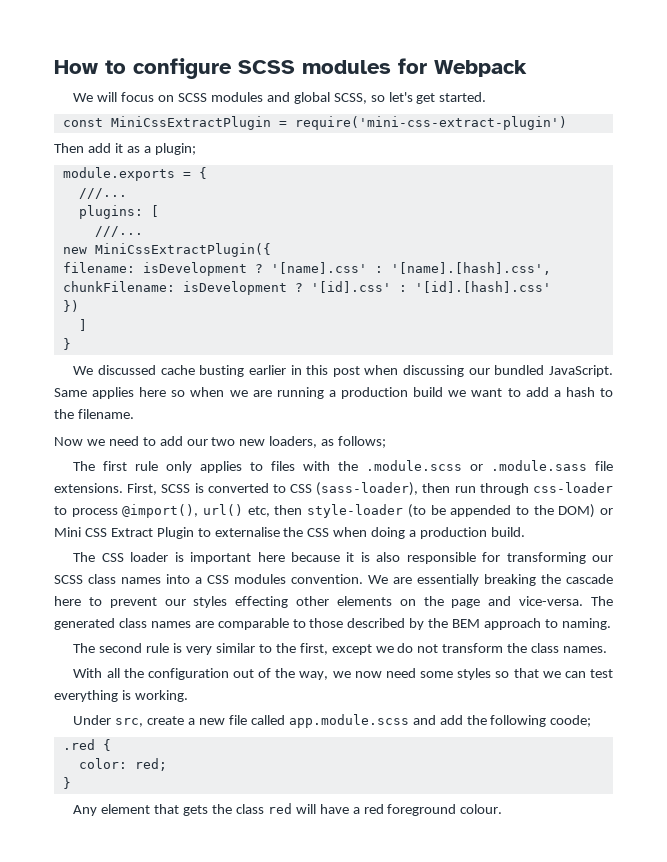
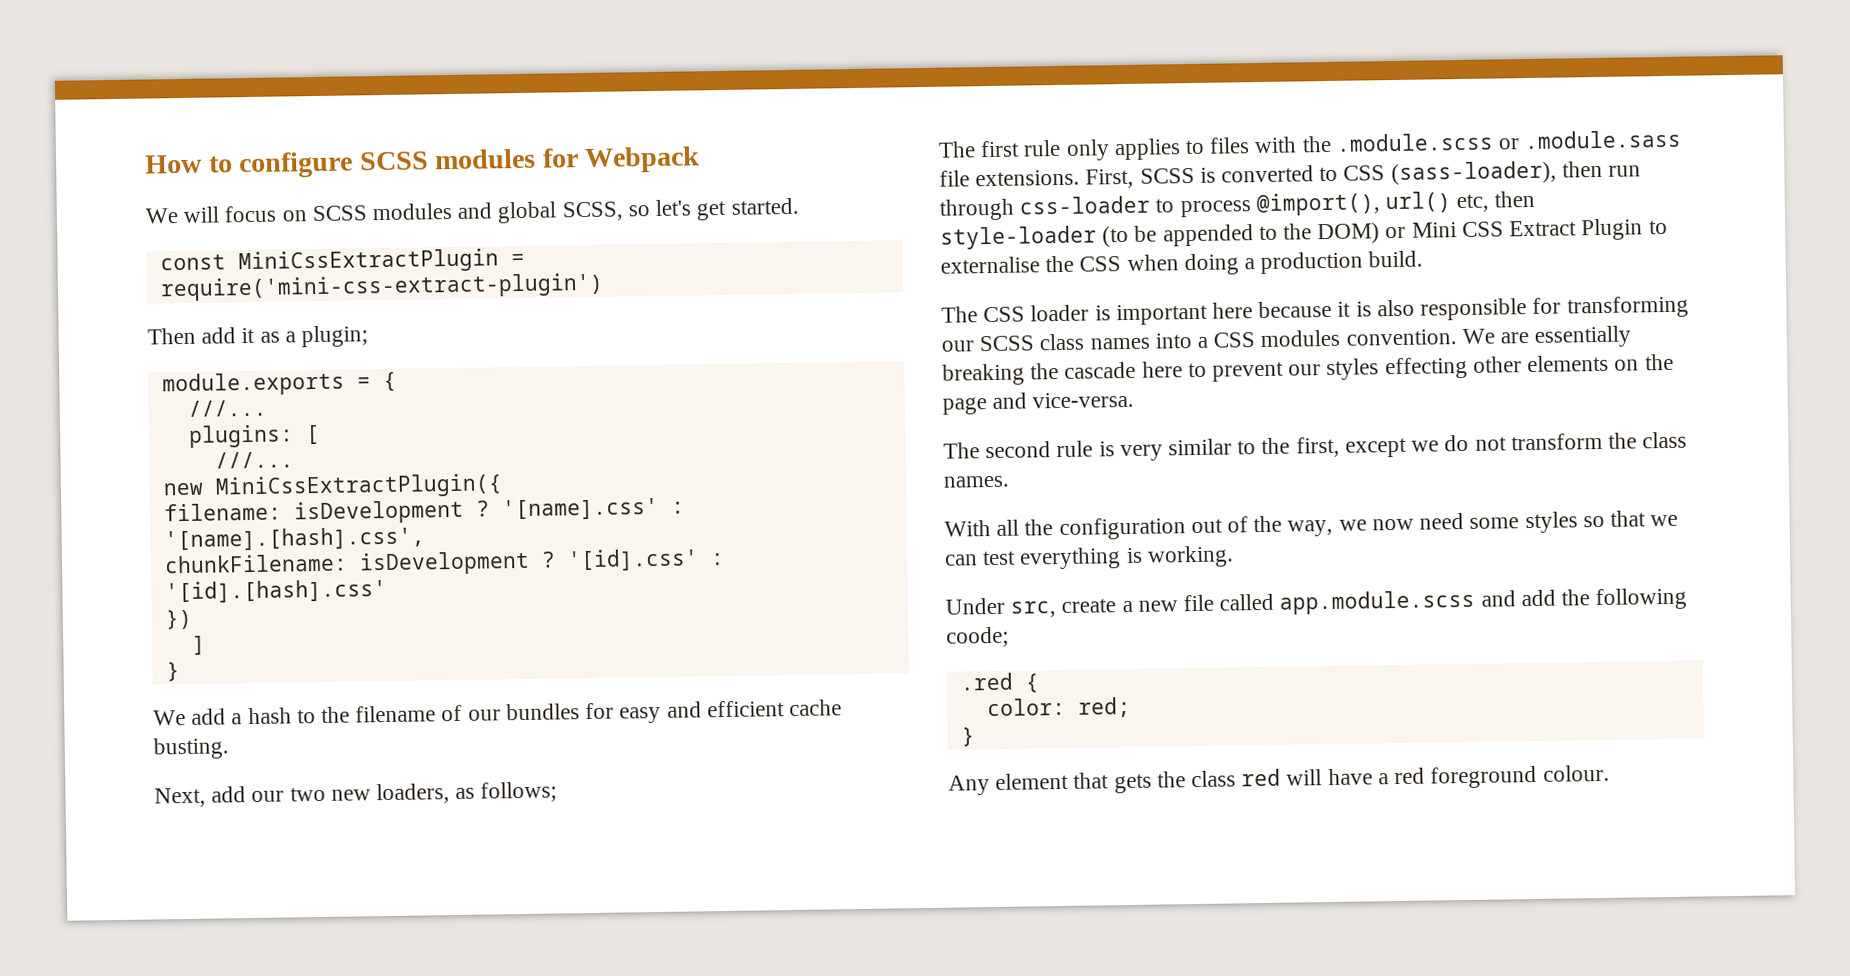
[98,365,613,377] [54,387,521,399] discussed cache busting earlier in this post when discussing our bundled JavaScript. Same applies here so when we are running a production build we want to -> (186, 717) none
[77,409,134,419] [54,436,156,446] filename. // Now we need to -> [355,699,842,724] [153,737,229,760] [154,787,206,808] filename of our bundles for easy and efficient cache busting. // Next,
[591,596,614,606] [54,618,611,630] The generated class names are comparable to those described by the BEM approach to naming. -> (1135, 400) none

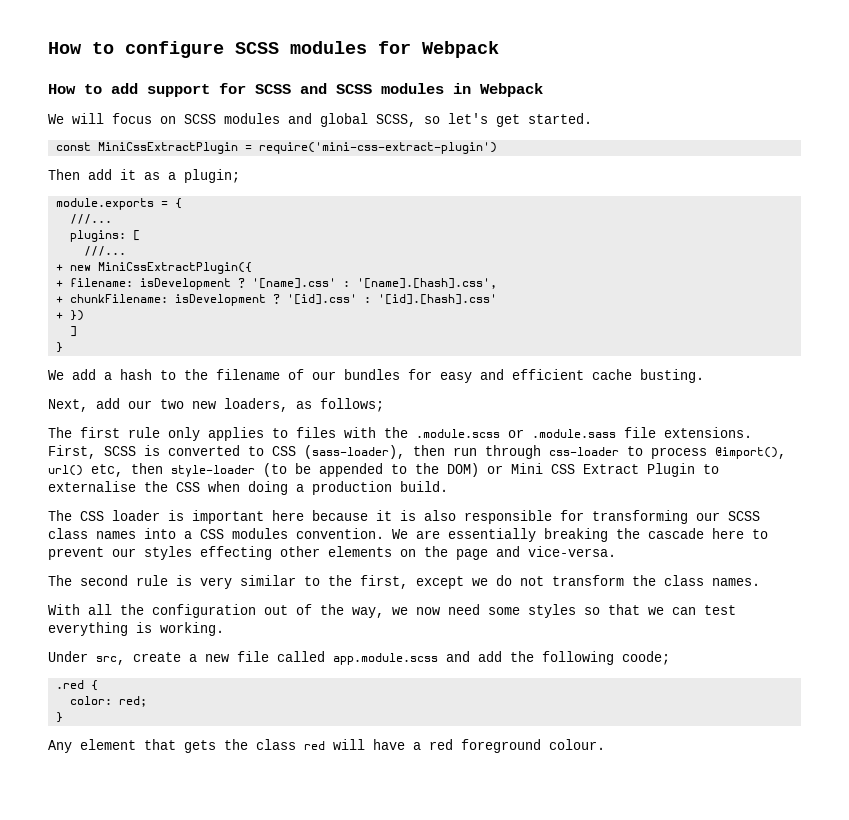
(701, 160) none -> [48,83,543,97] // How to add support for SCSS and SCSS modules in Webpack
(294, 460) none -> [56,264,64,271] +
(503, 486) none -> [56,280,64,287] +
(425, 539) none -> [56,296,64,303] +
(387, 591) none -> [56,312,64,319] +

